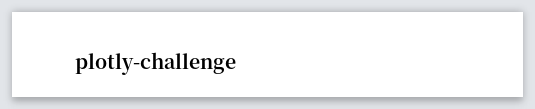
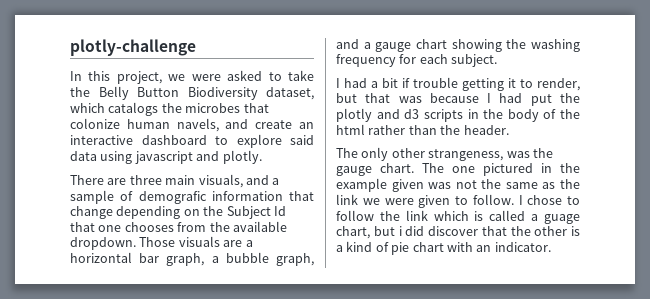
(236, 63) none -> [70,70,314,84] [70,86,314,100] [70,102,269,116] [70,118,314,132] [70,134,314,148] [70,150,262,164] [70,174,280,188] [70,190,314,204] [70,206,286,219] [70,221,287,232] [70,236,253,250] [70,252,314,266] [336,39,580,52] [336,54,498,67] [336,77,580,91] [336,93,580,106] [336,108,580,122] [336,124,509,135] [336,147,553,161] [336,163,580,176] [336,178,580,192] [336,194,580,208] [336,210,580,224] [336,226,580,239] [336,241,551,255] // In this project, we were asked to take the Belly Button Biodiversity dataset, which catalogs the microbes that colonize human navels, and create an interactive dashboard to explore said data using javascript and plotly. // There are three main visuals, and a sample of demografic information that change depending on the Subject Id that one chooses from the available dropdown. Those visuals are a horizontal bar graph, a bubble graph, and a gauge chart showing the washing frequency for each subject. // I had a bit if trouble getting it to render, but that was because I had put the plotly and d3 scripts in the body of the html rather than the header. // The only other strangeness, was the gauge chart. The one pictured in the example given was not the same as the link we were given to follow. I chose to follow the link which is called a guage chart, but i did discover that the other is a kind of pie chart with an indicator.

